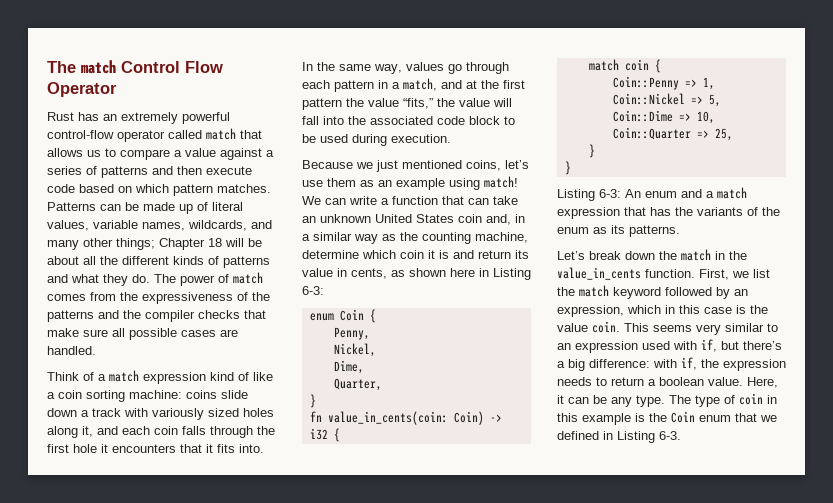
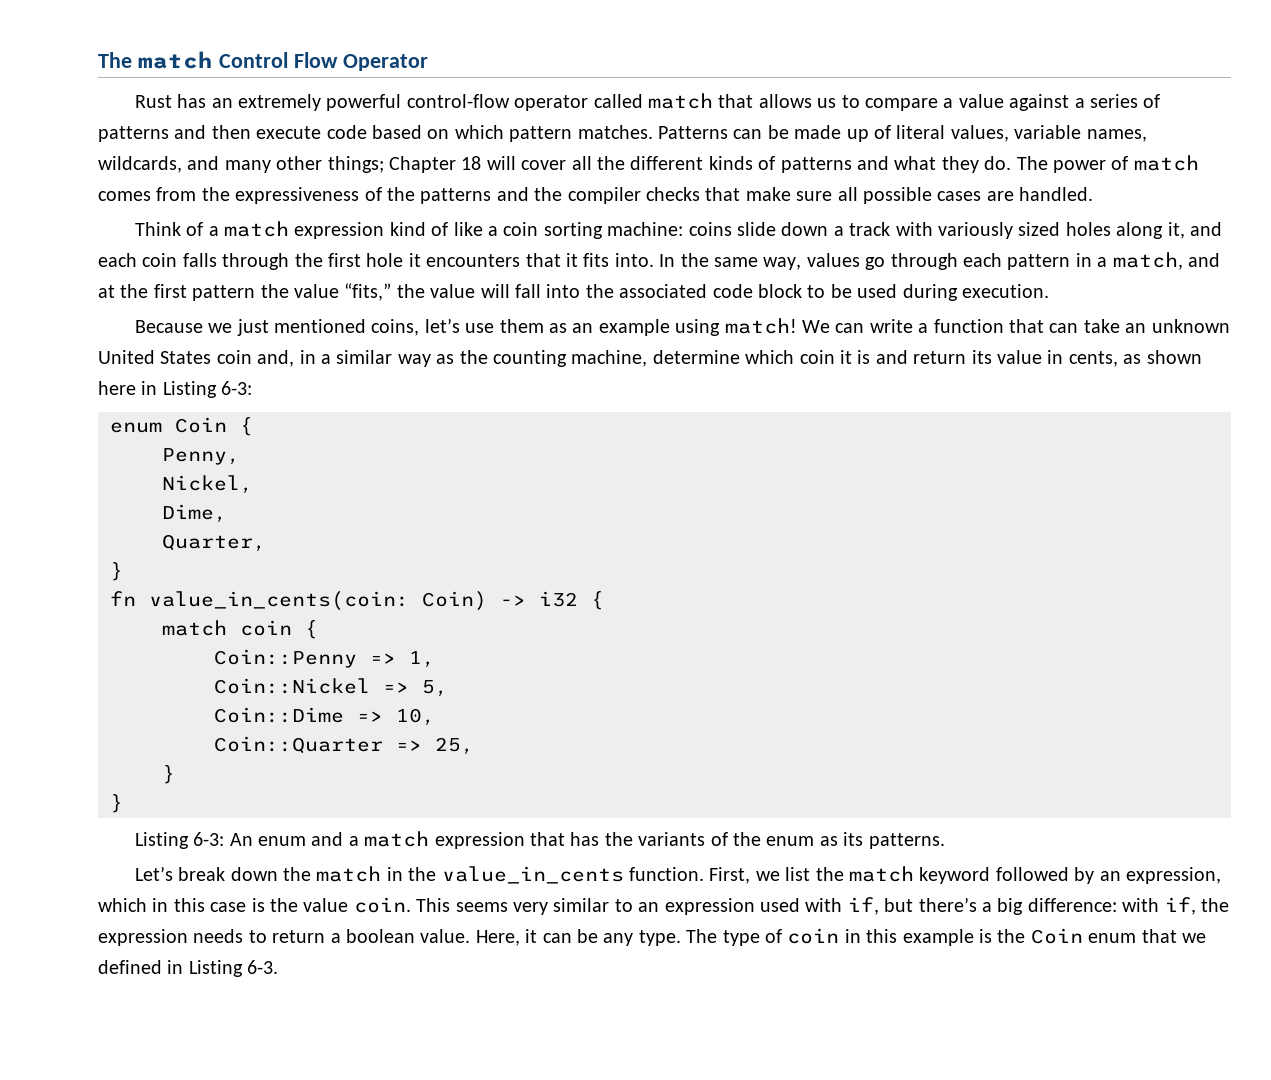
[248,238,262,247] [47,256,79,265] be about -> [521,160,567,170] cover

